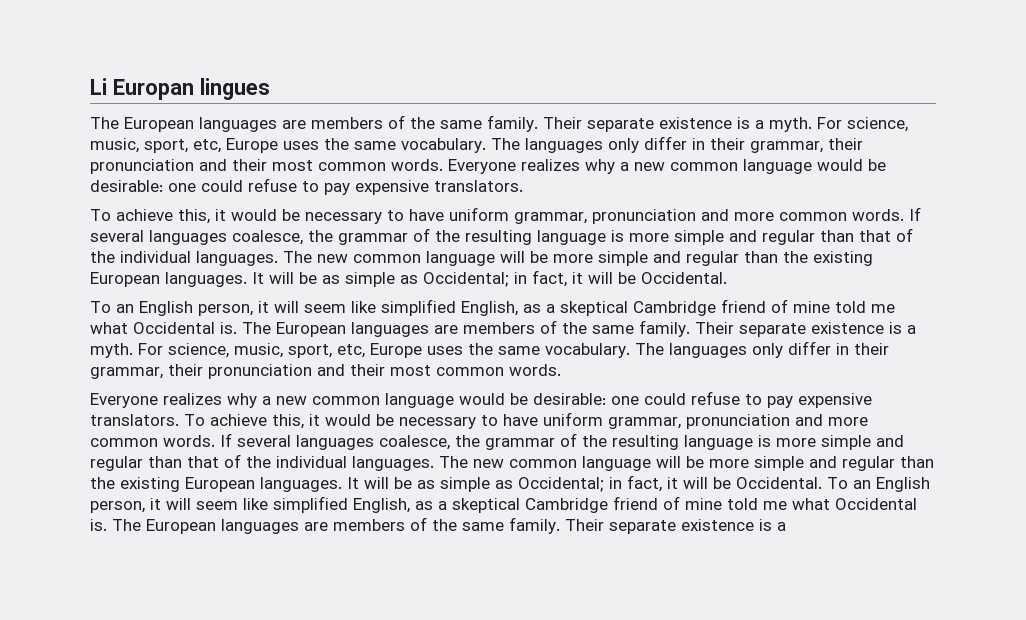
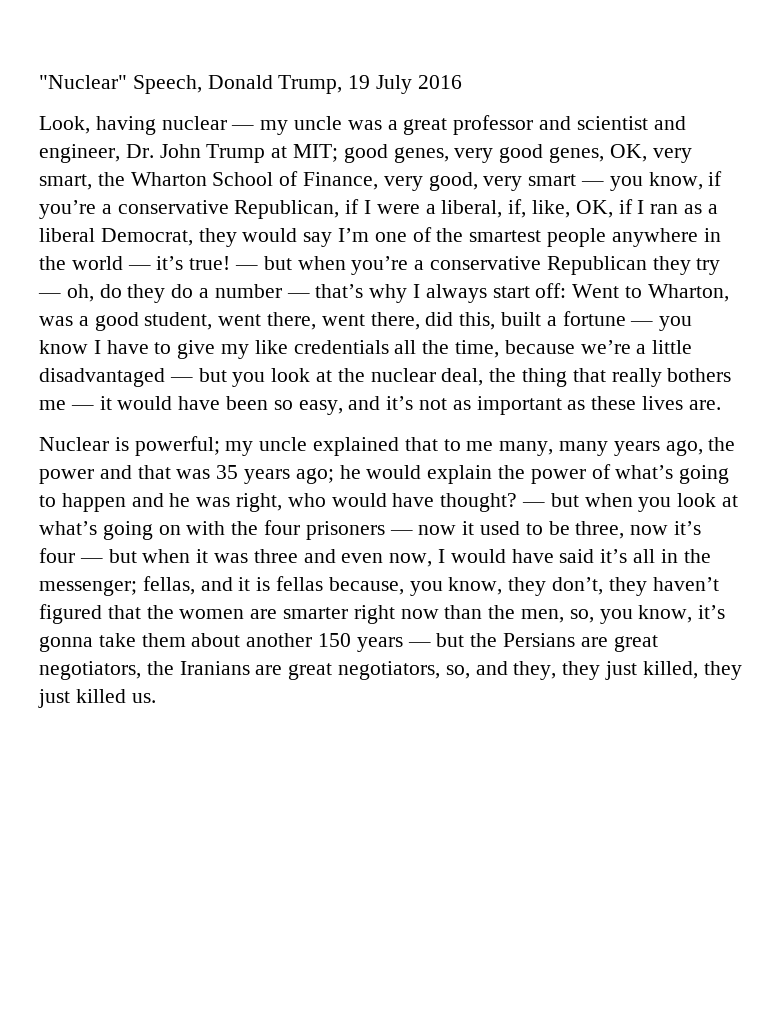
[90,78,270,100] [90,115,908,132] [90,136,863,153] [90,159,886,174] [90,178,523,195] [90,207,921,224] [90,228,913,245] [90,251,873,266] [90,270,727,287] [90,299,895,316] [90,320,916,337] [90,341,889,358] [90,364,561,379] [90,391,872,408] [90,412,868,429] [90,433,904,450] [90,454,934,471] [90,475,930,492] [90,496,917,513] [90,517,786,534] Li Europan lingues // The European languages are members of the same family. Their separate existence is a myth. For science, music, sport, etc, Europe uses the same vocabulary. The languages only differ in their grammar, their pronunciation and their most common words. Everyone realizes why a new common language would be desirable: one could refuse to pay expensive translators. // To achieve this, it would be necessary to have uniform grammar, pronunciation and more common words. If several languages coalesce, the grammar of the resulting language is more simple and regular than that of the individual languages. The new common language will be more simple and regular than the existing European languages. It will be as simple as Occidental; in fact, it will be Occidental. // To an English person, it will seem like simplified English, as a skeptical Cambridge friend of mine told me what Occidental is. The European languages are members of the same family. Their separate existence is a myth. For science, music, sport, etc, Europe uses the same vocabulary. The languages only differ in their grammar, their pronunciation and their most common words. // Everyone realizes why a new common language would be desirable: one could refuse to pay expensive translators. To achieve this, it would be necessary to have uniform grammar, pronunciation and more common words. If several languages coalesce, the grammar of the resulting language is more simple and regular than that of the individual languages. The new common language will be more simple and regular than the existing European languages. It will be as simple as Occidental; in fact, it will be Occidental. To an English person, it will seem like simplified English, as a skeptical Cambridge friend of mine told me what Occidental is. The European languages are members of the same family. Their separate existence is a -> [39,75,462,94] [39,115,686,135] [39,144,692,163] [39,171,723,191] [39,199,718,219] [39,227,721,247] [39,256,721,275] [38,283,729,303] [39,311,693,331] [39,340,693,359] [39,368,732,387] [39,396,721,415] [39,436,736,456] [39,464,730,484] [39,493,739,512] [39,520,702,540] [39,548,711,567] [39,576,719,596] [39,604,726,624] [39,633,658,652] [39,661,742,680] [38,689,156,708] "Nuclear" Speech, Donald Trump, 19 July 2016 // Look, having nuclear — my uncle was a great professor and scientist and engineer, Dr. John Trump at MIT; good genes, very good genes, OK, very smart, the Wharton School of Finance, very good, very smart — you know, if you’re a conservative Republican, if I were a liberal, if, like, OK, if I ran as a liberal Democrat, they would say I’m one of the smartest people anywhere in the world — it’s true! — but when you’re a conservative Republican they try — oh, do they do a number — that’s why I always start off: Went to Wharton, was a good student, went there, went there, did this, built a fortune — you know I have to give my like credentials all the time, because we’re a little disadvantaged — but you look at the nuclear deal, the thing that really bothers me — it would have been so easy, and it’s not as important as these lives are. // Nuclear is powerful; my uncle explained that to me many, many years ago, the power and that was 35 years ago; he would explain the power of what’s going to happen and he was right, who would have thought? — but when you look at what’s going on with the four prisoners — now it used to be three, now it’s four — but when it was three and even now, I would have said it’s all in the messenger; fellas, and it is fellas because, you know, they don’t, they haven’t figured that the women are smarter right now than the men, so, you know, it’s gonna take them about another 150 years — but the Persians are great negotiators, the Iranians are great negotiators, so, and they, they just killed, they just killed us.

